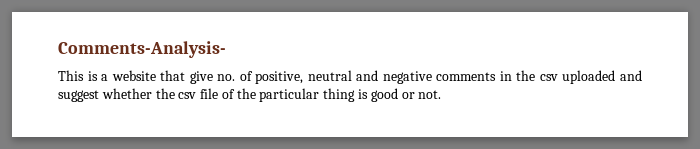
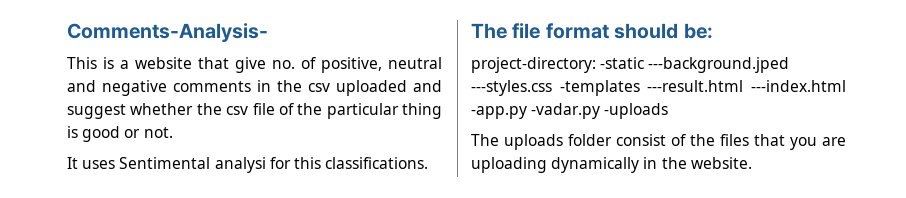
(442, 94) none -> [67,157,429,173] [471,23,713,39] [471,57,790,73] [471,80,846,96] [471,103,669,119] [471,134,846,150] [471,157,752,173] // It uses Sentimental analysi for this classifications. // The file format should be: // project-directory: -static ---background.jped ---styles.css -templates ---result.html ---index.html -app.py -vadar.py -uploads // The uploads folder consist of the files that you are uploading dynamically in the website.

